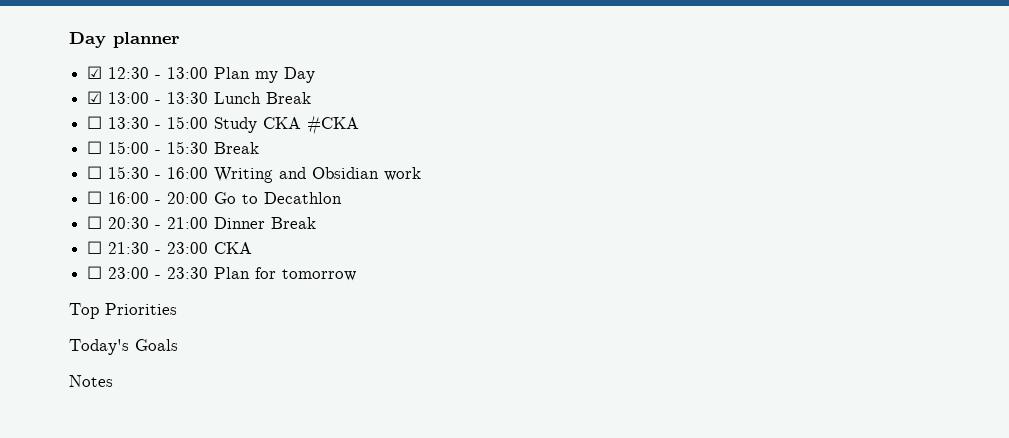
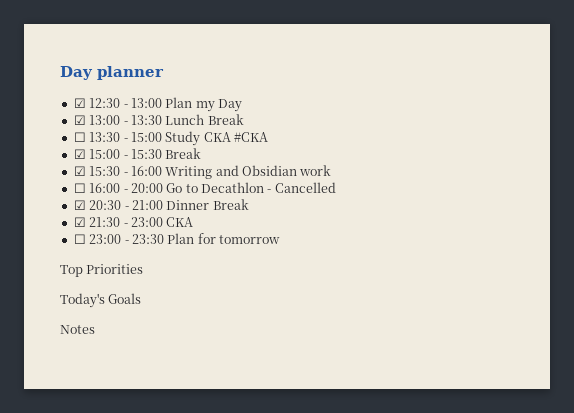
[87,141,103,154] ☐ -> [73,149,86,159] ☑
[87,166,103,179] ☐ -> [73,166,86,176] ☑
[87,216,103,229] // ☐ -> [267,182,336,193] [73,200,86,210] - Cancelled // ☑
[87,241,103,254] ☐ -> [73,217,86,227] ☑

